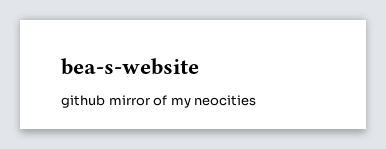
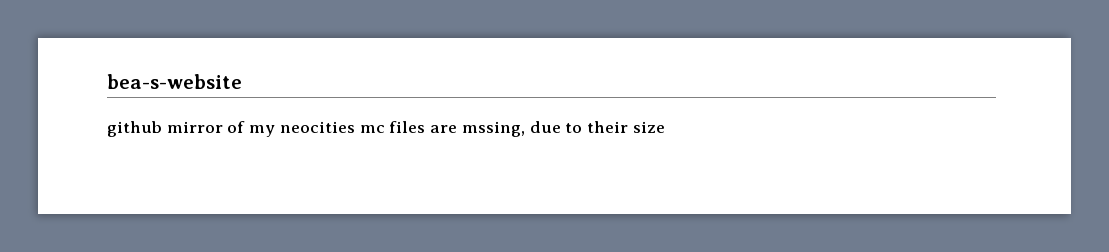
(257, 100) none -> [359,121,665,137] mc files are mssing, due to their size

